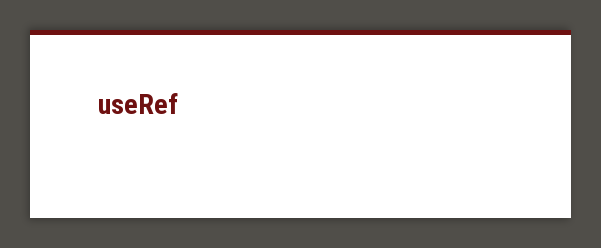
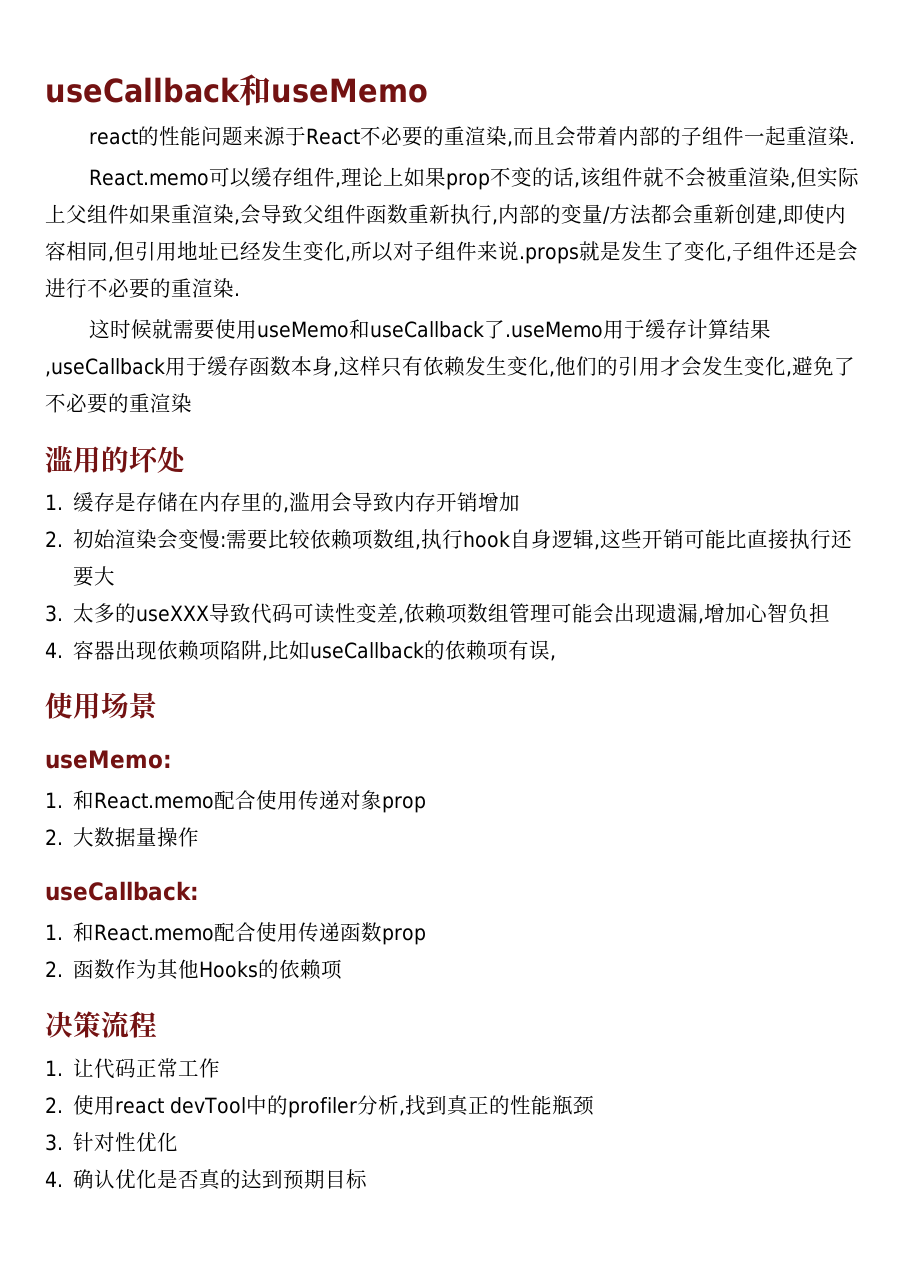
[98,93,178,114] useRef -> [45,74,428,106] [89,126,856,147] [89,167,860,190] [45,204,846,225] [45,241,858,264] [45,278,240,299] [89,319,772,340] [45,356,855,377] [45,393,192,414] [45,445,186,473] [45,492,521,513] [45,529,853,550] [73,566,116,587] [45,603,831,624] [45,640,557,661] [45,692,157,720] [45,750,172,769] [45,790,427,813] [45,827,200,847] [45,881,199,901] [45,922,427,945] [45,959,343,980] [45,1011,157,1038] [45,1058,221,1079] [45,1095,595,1118] [45,1132,179,1152] [45,1169,369,1190] useCallback和useMemo // react的性能问题来源于React不必要的重渲染,而且会带着内部的子组件一起重渲染. // React.memo可以缓存组件,理论上如果prop不变的话,该组件就不会被重渲染,但实际上父组件如果重渲染,会导致父组件函数重新执行,内部的变量/方法都会重新创建,即使内容相同,但引用地址已经发生变化,所以对子组件来说.props就是发生了变化,子组件还是会进行不必要的重渲染. // 这时候就需要使用useMemo和useCallback了.useMemo用于缓存计算结果,useCallback用于缓存函数本身,这样只有依赖发生变化,他们的引用才会发生变化,避免了不必要的重渲染 // 滥用的坏处 // 1.缓存是存储在内存里的,滥用会导致内存开销增加 // 2.初始渲染会变慢:需要比较依赖项数组,执行hook自身逻辑,这些开销可能比直接执行还要大 // 3.太多的useXXX导致代码可读性变差,依赖项数组管理可能会出现遗漏,增加心智负担 // 4.容器出现依赖项陷阱,比如useCallback的依赖项有误, // 使用场景 // useMemo: // 1.和React.memo配合使用传递对象prop // 2.大数据量操作 // useCallback: // 1.和React.memo配合使用传递函数prop // 2.函数作为其他Hooks的依赖项 // 决策流程 // 1.让代码正常工作 // 2.使用react devTool中的profiler分析,找到真正的性能瓶颈 // 3.针对性优化 // 4.确认优化是否真的达到预期目标

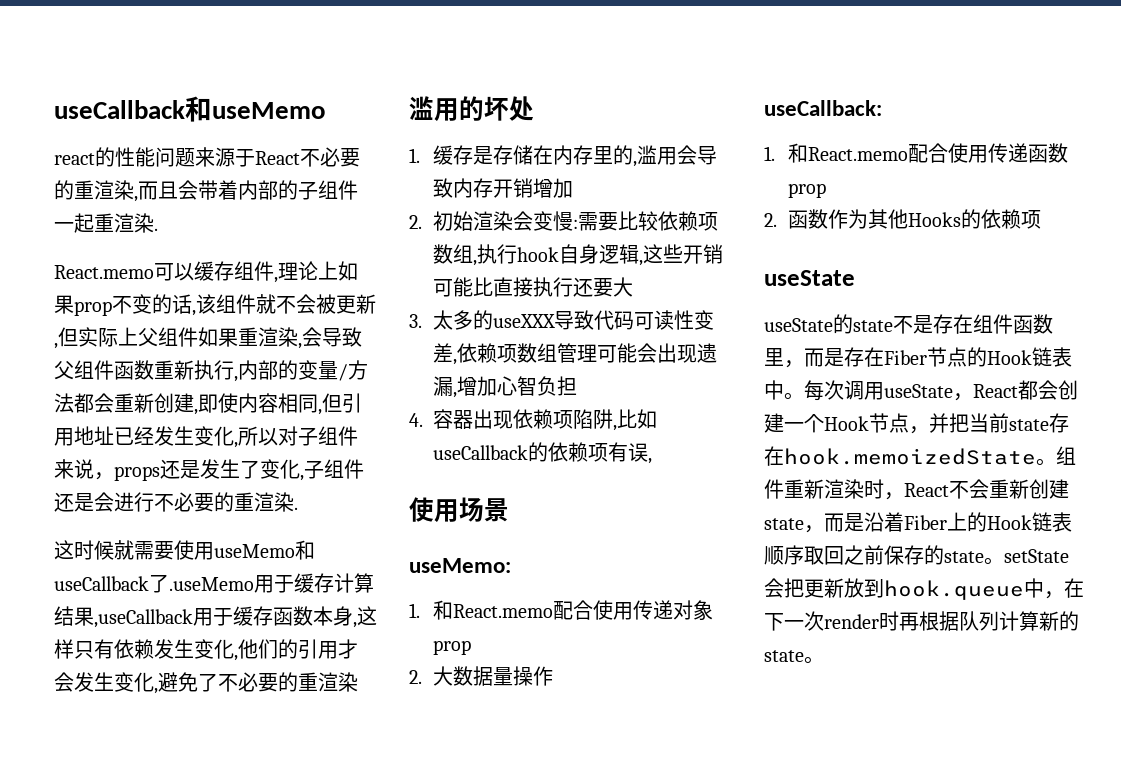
[727,167,791,187] 重渲染 -> [336,294,376,314] 更新
[519,241,600,264] .props就 -> [94,459,180,481] ，props还
[45,1011,157,1038] [45,1058,221,1079] [45,1095,595,1118] [45,1132,179,1152] [45,1169,369,1190] 决策流程 // 1.让代码正常工作 // 2.使用react devTool中的profiler分析,找到真正的性能瓶颈 // 3.针对性优化 // 4.确认优化是否真的达到预期目标 -> [764,270,855,286] [764,314,1053,334] [764,347,1072,368] [764,380,1078,401] [764,413,1069,434] [764,446,1076,466] [764,479,1069,500] [764,512,1072,533] [764,545,1069,565] [764,578,1084,600] [764,611,1079,631] [764,650,824,664] useState // useState的state不是存在组件函数里，而是存在Fiber节点的Hook链表中。每次调用useState，React都会创建一个Hook节点，并把当前state存在hook.memoizedState。组件重新渲染时，React不会重新创建state，而是沿着Fiber上的Hook链表顺序取回之前保存的state。setState会把更新放到hook.queue中，在下一次render时再根据队列计算新的state。

